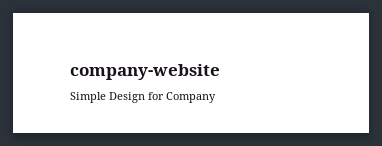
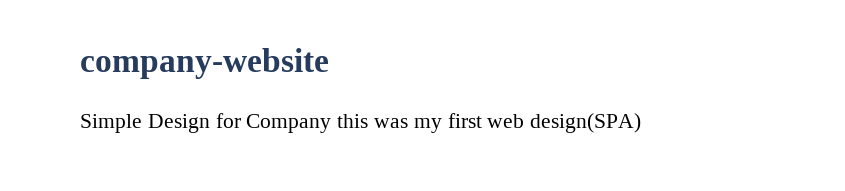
(216, 97) none -> [337,113,642,133] this was my first web design(SPA)

